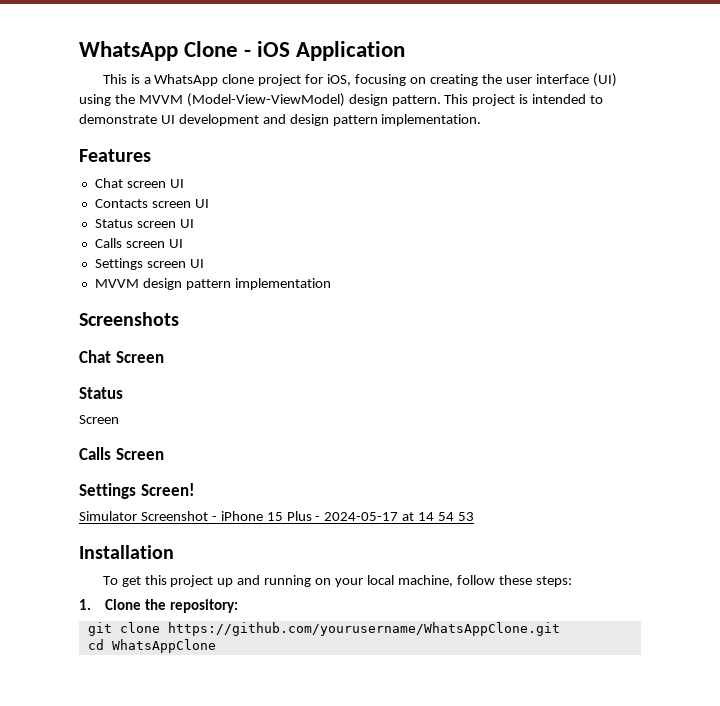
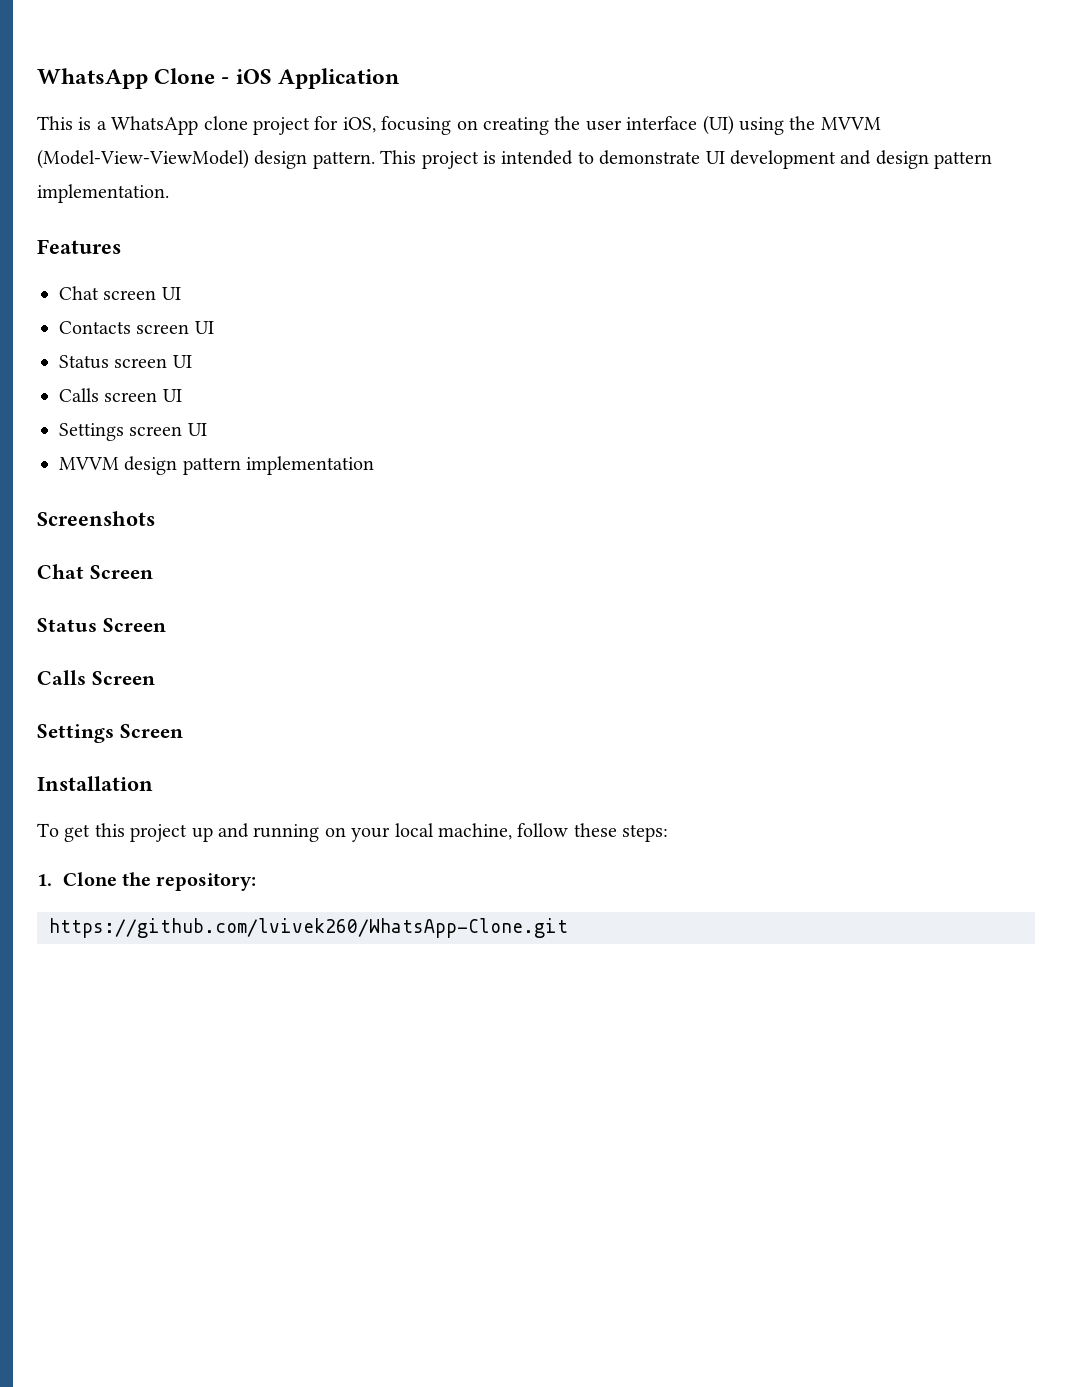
(123, 393) // -> (97, 625) none
[140,483,195,496] [79,511,475,521] Screen! // Simulator Screenshot - iPhone 15 Plus - 2024-05-17 at 14 54 53 -> [119,724,183,738] Screen
[87,622,560,636] [87,639,216,653] git clone https://github.com/yourusername/WhatsAppClone.git // cd WhatsAppClone -> [49,918,568,938] https://github.com/lvivek260/WhatsApp-Clone.git

